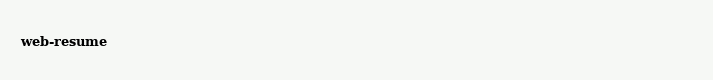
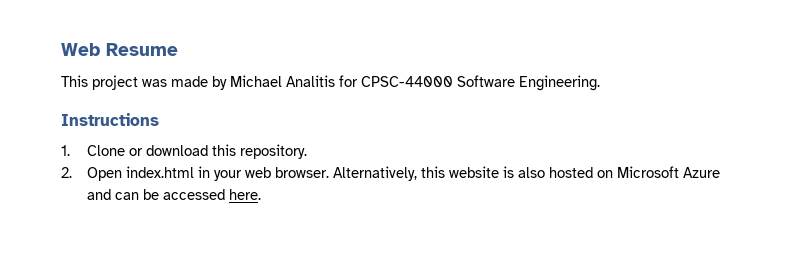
[20,36,107,46] web-resume -> [61,43,178,56] [61,75,600,91] [61,113,159,126] [61,144,307,159] [61,166,720,181] [86,189,261,200] Web Resume // This project was made by Michael Analitis for CPSC-44000 Software Engineering. // Instructions // 1. Clone or download this repository. // 2. Open index.html in your web browser. Alternatively, this website is also hosted on Microsoft Azure and can be accessed here.

